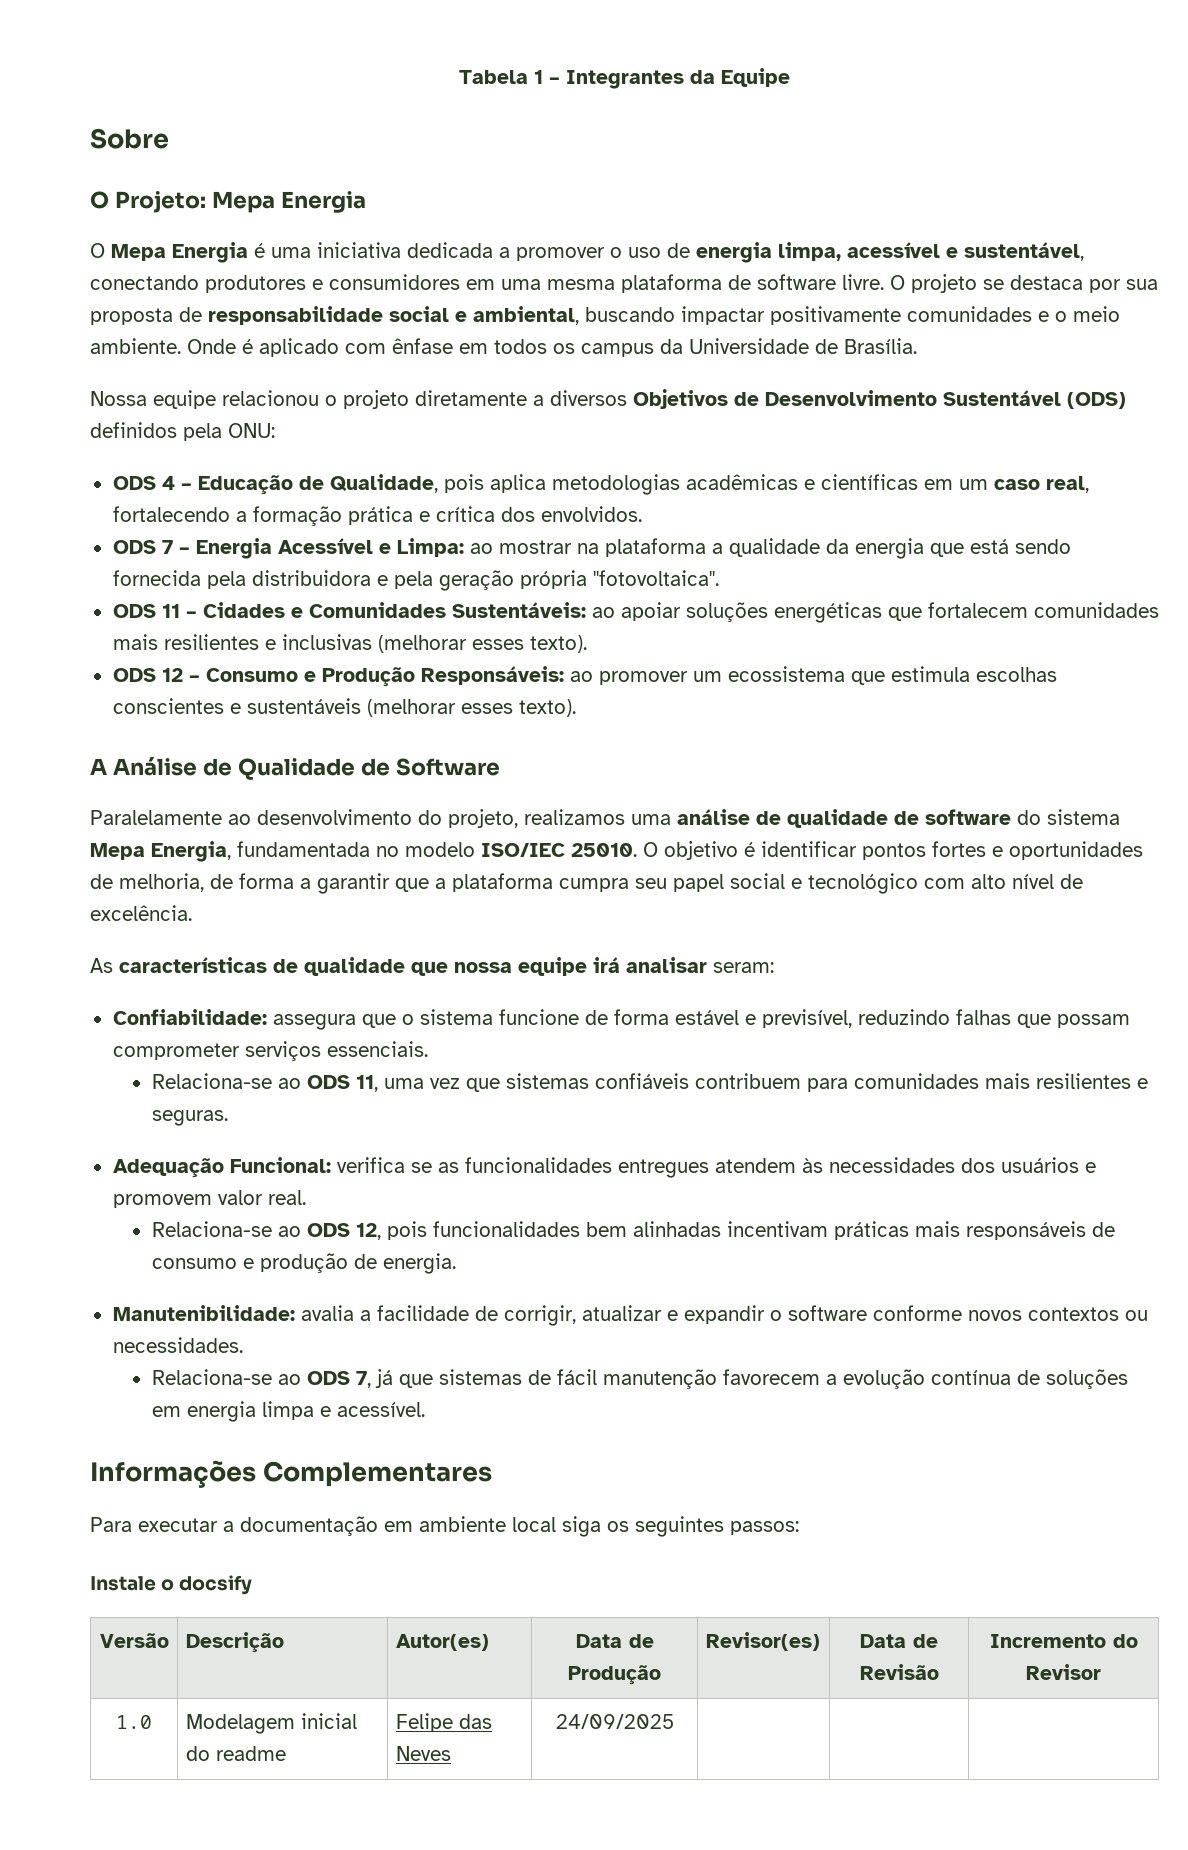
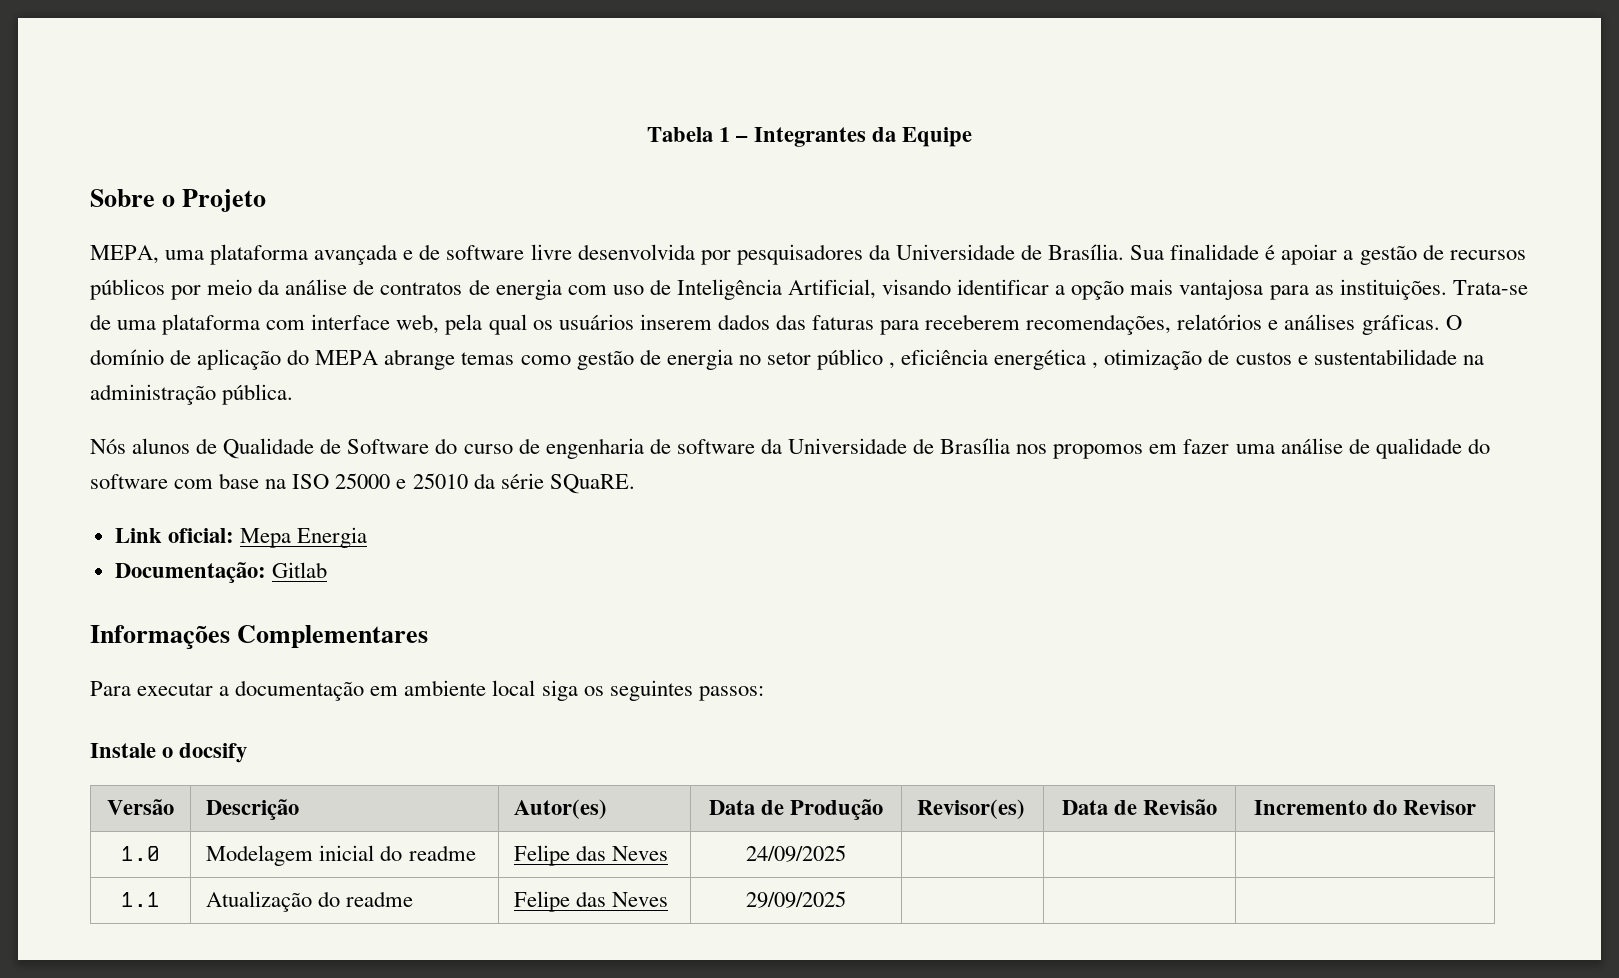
[90,191,366,213] [90,242,1084,263] [90,274,1158,293] [90,306,1120,325] [90,338,917,357] [90,389,1126,409] [90,422,275,441] [112,474,1089,495] [112,506,642,526] [112,538,1071,559] [112,570,719,591] [112,602,1159,623] [112,634,587,653] [112,666,1057,687] [112,698,576,717] [90,756,500,780] [90,809,1120,828] [90,841,1143,862] [90,873,1083,894] [90,905,192,921] [90,957,774,976] [112,1009,1130,1030] [112,1041,428,1061] [151,1073,1148,1092] [151,1110,228,1126] [112,1157,1096,1178] [112,1190,306,1208] [151,1221,1115,1240] [151,1253,456,1274] [112,1305,1148,1326] [112,1337,243,1353] [151,1369,1128,1389] [151,1401,425,1422] // O Projeto: Mepa Energia // O Mepa Energia é uma iniciativa dedicada a promover o uso de energia limpa, acessível e sustentável, conectando produtores e consumidores em uma mesma plataforma de software livre. O projeto se destaca por sua proposta de responsabilidade social e ambiental, buscando impactar positivamente comunidades e o meio ambiente. Onde é aplicado com ênfase em todos os campus da Universidade de Brasília. // Nossa equipe relacionou o projeto diretamente a diversos Objetivos de Desenvolvimento Sustentável (ODS) definidos pela ONU: // ODS 4 – Educação de Qualidade, pois aplica metodologias acadêmicas e científicas em um caso real, fortalecendo a formação prática e crítica dos envolvidos. // ODS 7 – Energia Acessível e Limpa: ao mostrar na plataforma a qualidade da energia que está sendo fornecida pela distribuidora e pela geração própria "fotovoltaica". // ODS 11 – Cidades e Comunidades Sustentáveis: ao apoiar soluções energéticas que fortalecem comunidades mais resilientes e inclusivas (melhorar esses texto). // ODS 12 – Consumo e Produção Responsáveis: ao promover um ecossistema que estimula escolhas conscientes e sustentáveis (melhorar esses texto). // A Análise de Qualidade de Software // Paralelamente ao desenvolvimento do projeto, realizamos uma análise de qualidade de software do sistema Mepa Energia, fundamentada no modelo ISO/IEC 25010. O objetivo é identificar pontos fortes e oportunidades de melhoria, de forma a garantir que a plataforma cumpra seu papel social e tecnológico com alto nível de excelência. // As características de qualidade que nossa equipe irá analisar seram: // Confiabilidade: assegura que o sistema funcione de forma estável e previsível, reduzindo falhas que possam comprometer serviços essenciais. // Relaciona-se ao ODS 11, uma vez que sistemas confiáveis contribuem para comunidades mais resilientes e seguras. // Adequação Funcional: verifica se as funcionalidades entregues atendem às necessidades dos usuários e promovem valor real. // Relaciona-se ao ODS 12, pois funcionalidades bem alinhadas incentivam práticas mais responsáveis de consumo e produção de energia. // Manutenibilidade: avalia a facilidade de corrigir, atualizar e expandir o software conforme novos contextos ou necessidades. // Relaciona-se ao ODS 7, já que sistemas de fácil manutenção favorecem a evolução contínua de soluções em energia limpa e acessível. -> [162,189,267,212] [90,244,1526,265] [90,279,1528,300] [90,314,1462,335] [90,349,1484,370] [90,384,294,405] [90,438,1490,459] [90,473,635,494] [114,527,367,548] [114,562,327,583] o Projeto // MEPA, uma plataforma avançada e de software livre desenvolvida por pesquisadores da Universidade de Brasília. Sua finalidade é apoiar a gestão de recursos públicos por meio da análise de contratos de energia com uso de Inteligência Artificial, visando identificar a opção mais vantajosa para as instituições. Trata-se de uma plataforma com interface web, pela qual os usuários inserem dados das faturas para receberem recomendações, relatórios e análises gráficas. O domínio de aplicação do MEPA abrange temas como gestão de energia no setor público , eficiência energética , otimização de custos e sustentabilidade na administração pública. // Nós alunos de Qualidade de Software do curso de engenharia de software da Universidade de Brasília nos propomos em fazer uma análise de qualidade do software com base na ISO 25000 e 25010 da série SQuaRE. // Link oficial: Mepa Energia // Documentação: Gitlab
(674, 1721) none -> [121,892,160,907] [206,891,414,912] [514,891,669,912] [746,891,846,908] // 1.1 | Atualização do readme | Felipe das Neves | 29/09/2025 | | |

